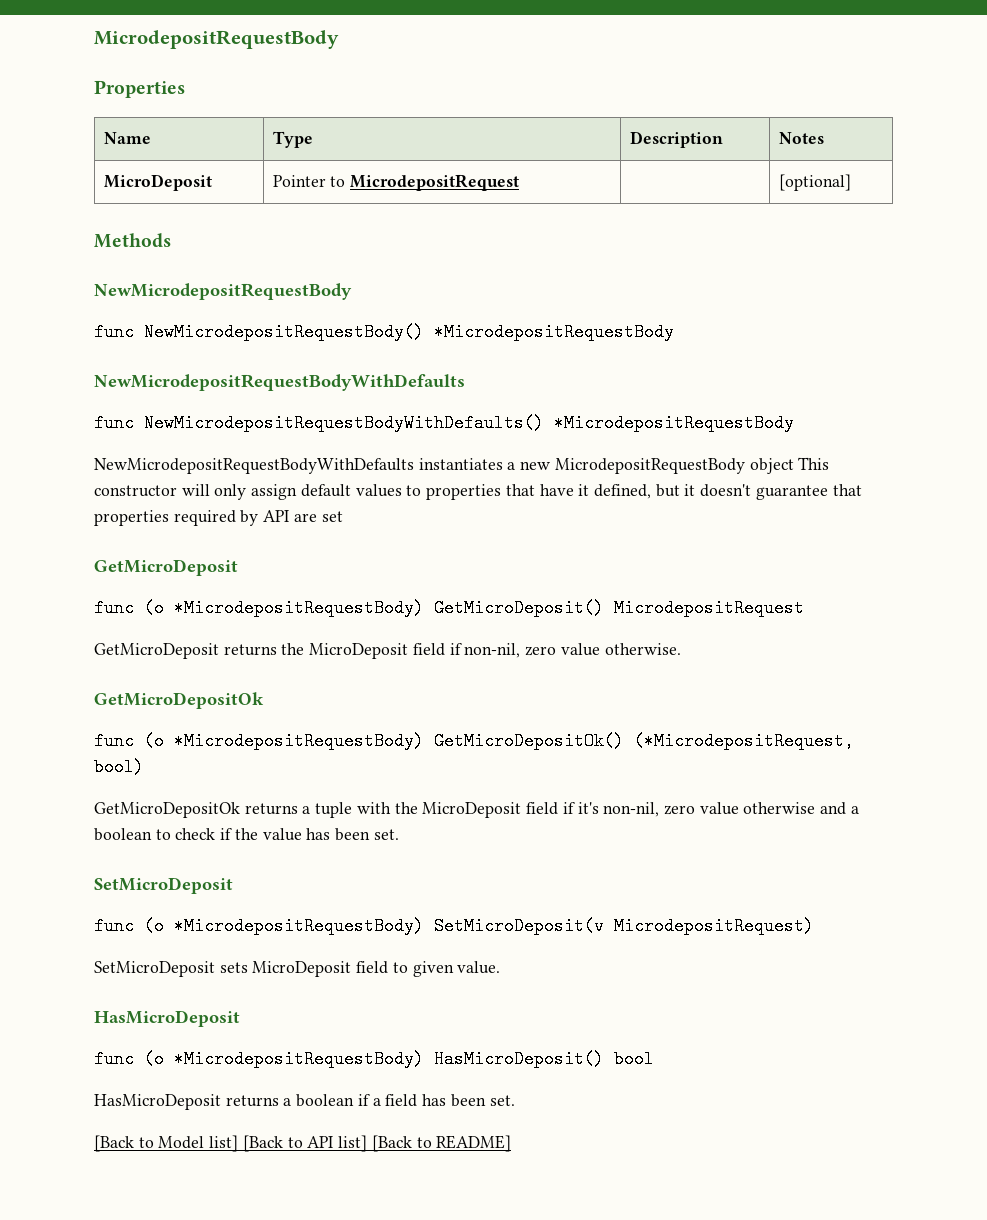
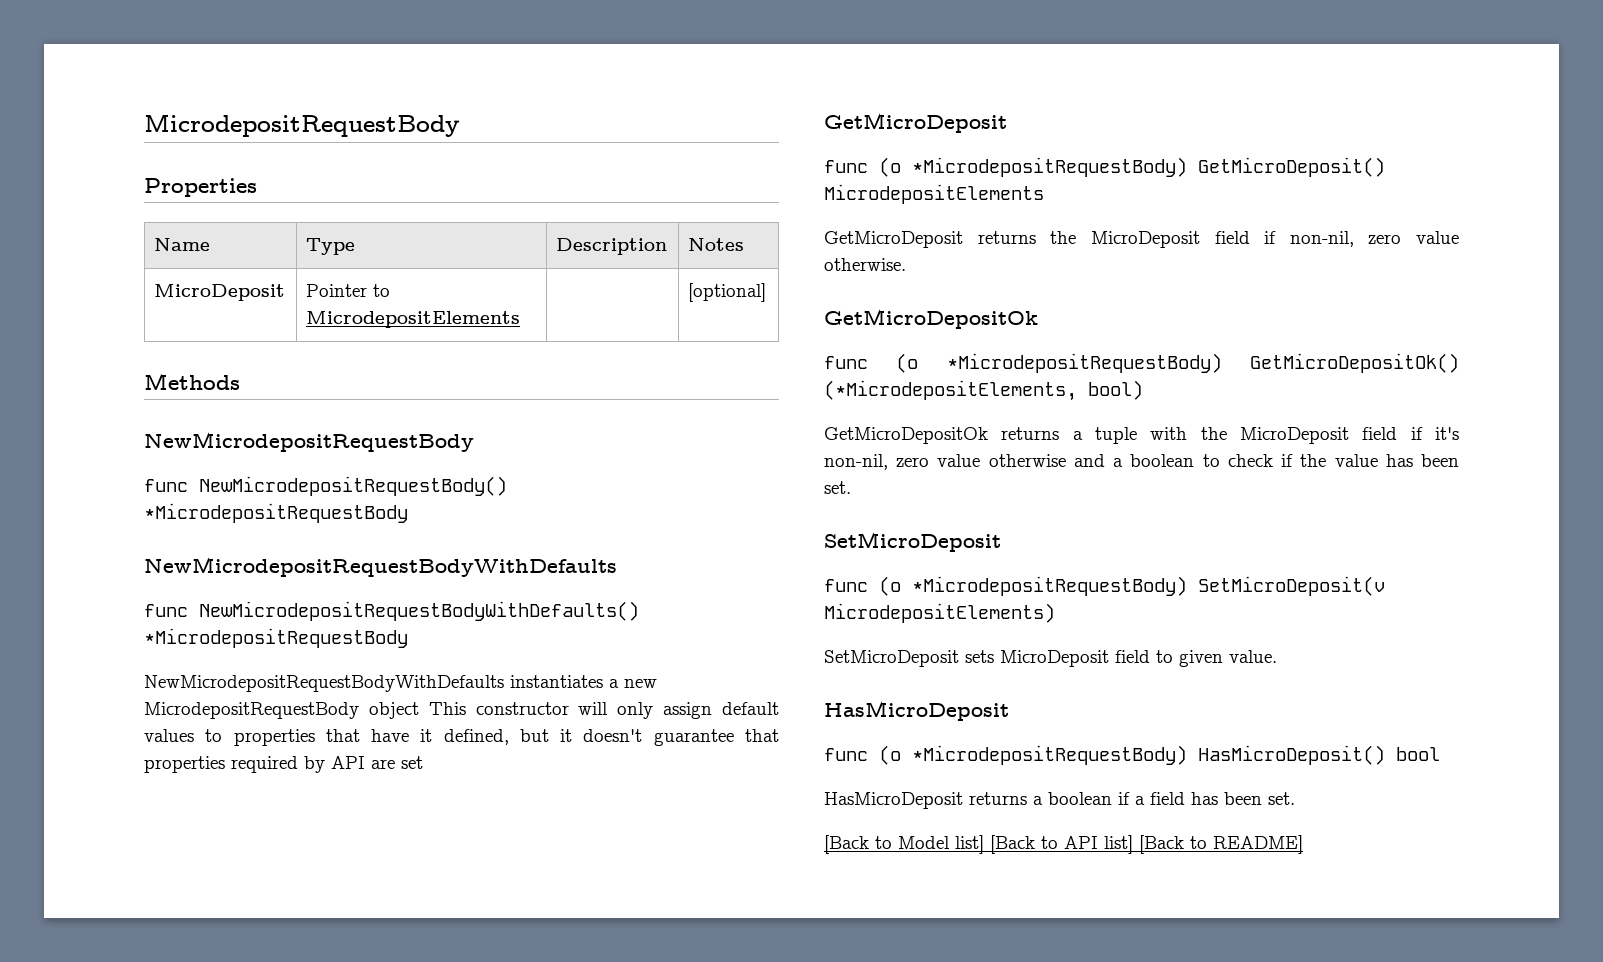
[350,174,520,191] MicrodepositRequest -> [306,311,521,328] MicrodepositElements
[614,599,804,617] MicrodepositRequest -> [824,184,1044,204] MicrodepositElements
[634,732,854,750] (*MicrodepositRequest, -> [824,380,1077,401] (*MicrodepositElements,
[614,917,814,935] MicrodepositRequest) -> [824,603,1055,623] MicrodepositElements)

